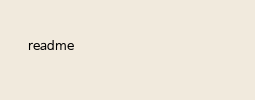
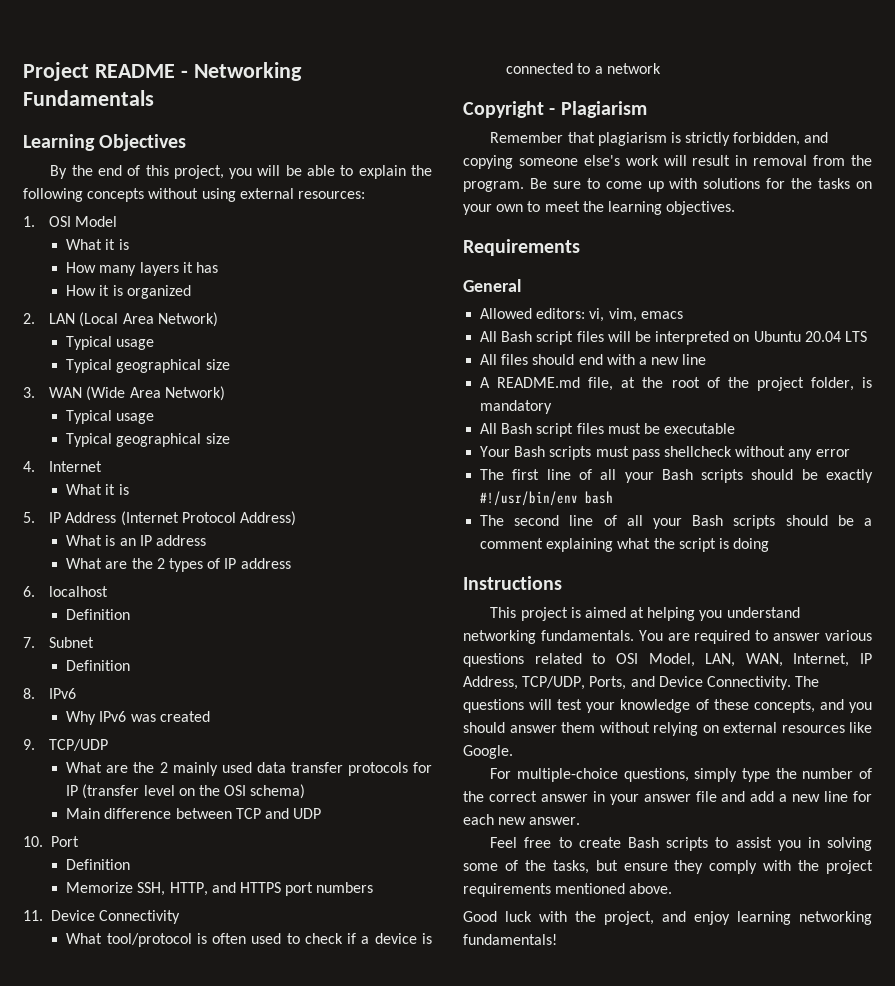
[28,40,74,51] readme -> [23,62,302,81] [23,90,154,106] [23,134,187,151] [50,165,433,179] [23,188,365,202] [23,216,118,227] [66,239,129,250] [66,262,219,276] [66,285,191,299] [23,312,218,327] [66,336,155,350] [66,359,230,373] [23,386,225,401] [66,410,155,424] [66,433,230,447] [23,461,103,472] [66,484,129,495] [23,511,296,526] [66,535,207,546] [66,558,291,572] [23,586,109,597] [66,609,131,620] [23,637,95,648] [66,660,131,671] [23,688,77,699] [66,711,210,725] [23,739,109,751] [66,762,432,776] [66,784,306,799] [66,808,322,819] [23,836,79,847] [66,859,131,870] [66,882,374,896] [23,910,180,924] [66,933,433,947] [506,63,661,74] [463,101,647,118] [490,132,829,146] [463,155,873,169] [463,178,873,192] [463,201,736,215] [463,239,580,256] [463,279,521,292] [480,308,683,322] [480,331,867,345] [480,354,707,365] [480,377,872,391] [480,400,553,414] [480,423,736,437] [480,446,850,460] [480,469,873,483] [480,491,614,506] [480,515,872,529] [480,538,770,552] [463,576,562,590] [490,607,800,621] [463,630,872,644] [463,653,872,667] [463,676,820,690] [463,699,872,713] [463,722,872,736] [463,745,513,759] [490,768,872,782] [463,791,872,805] [463,814,581,825] [490,837,872,851] [463,860,873,874] [463,883,673,897] [463,911,872,925] [463,934,557,945] Project README - Networking Fundamentals // Learning Objectives // By the end of this project, you will be able to explain the following concepts without using external resources: // 1. OSI Model // What it is // How many layers it has // How it is organized // 2. LAN (Local Area Network) // Typical usage // Typical geographical size // 3. WAN (Wide Area Network) // Typical usage // Typical geographical size // 4. Internet // What it is // 5. IP Address (Internet Protocol Address) // What is an IP address // What are the 2 types of IP address // 6. localhost // Definition // 7. Subnet // Definition // 8. IPv6 // Why IPv6 was created // 9. TCP/UDP // What are the 2 mainly used data transfer protocols for IP (transfer level on the OSI schema) // Main difference between TCP and UDP // 10. Port // Definition // Memorize SSH, HTTP, and HTTPS port numbers // 11. Device Connectivity // What tool/protocol is often used to check if a device is connected to a network // Copyright - Plagiarism // Remember that plagiarism is strictly forbidden, and copying someone else's work will result in removal from the program. Be sure to come up with solutions for the tasks on your own to meet the learning objectives. // Requirements // General // Allowed editors: vi, vim, emacs // All Bash script files will be interpreted on Ubuntu 20.04 LTS // All files should end with a new line // A README.md file, at the root of the project folder, is mandatory // All Bash script files must be executable // Your Bash scripts must pass shellcheck without any error // The first line of all your Bash scripts should be exactly #!/usr/bin/env bash // The second line of all your Bash scripts should be a comment explaining what the script is doing // Instructions // This project is aimed at helping you understand networking fundamentals. You are required to answer various questions related to OSI Model, LAN, WAN, Internet, IP Address, TCP/UDP, Ports, and Device Connectivity. The questions will test your knowledge of these concepts, and you should answer them without relying on external resources like Google. // For multiple-choice questions, simply type the number of the correct answer in your answer file and add a new line for each new answer. // Feel free to create Bash scripts to assist you in solving some of the tasks, but ensure they comply with the project requirements mentioned above. // Good luck with the project, and enjoy learning networking fundamentals!

